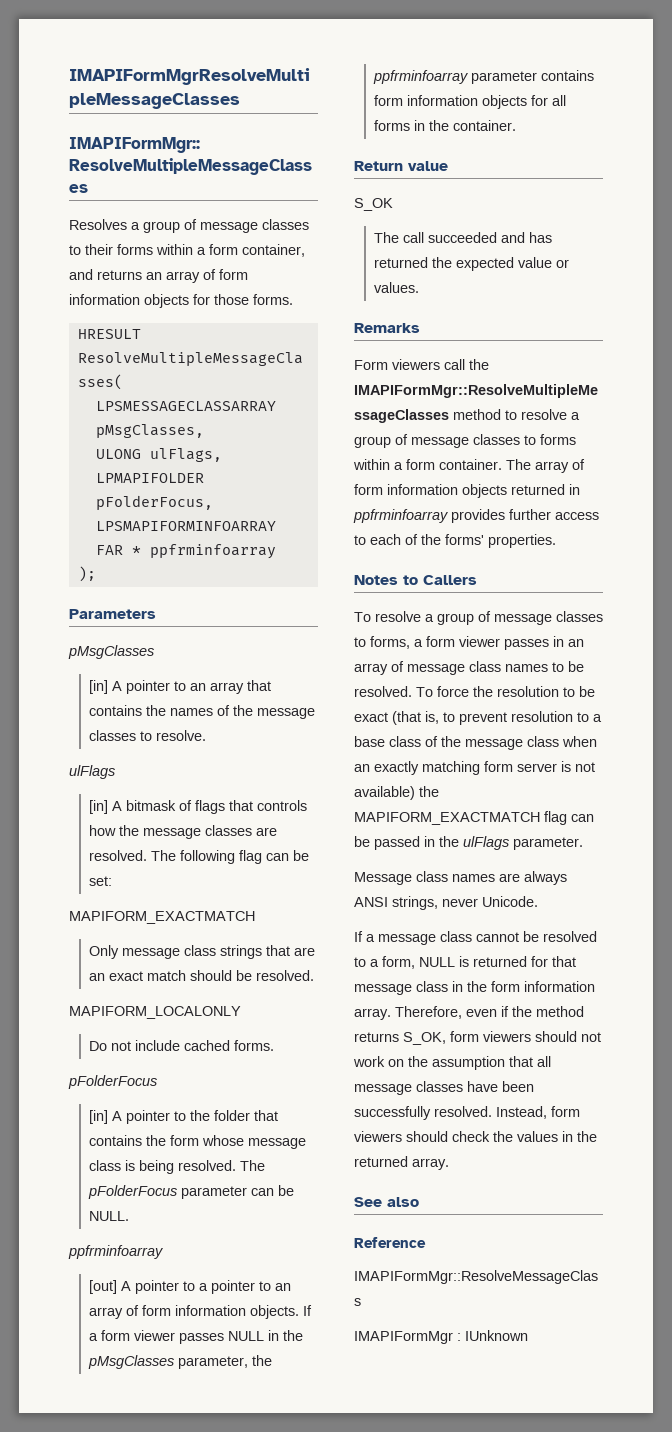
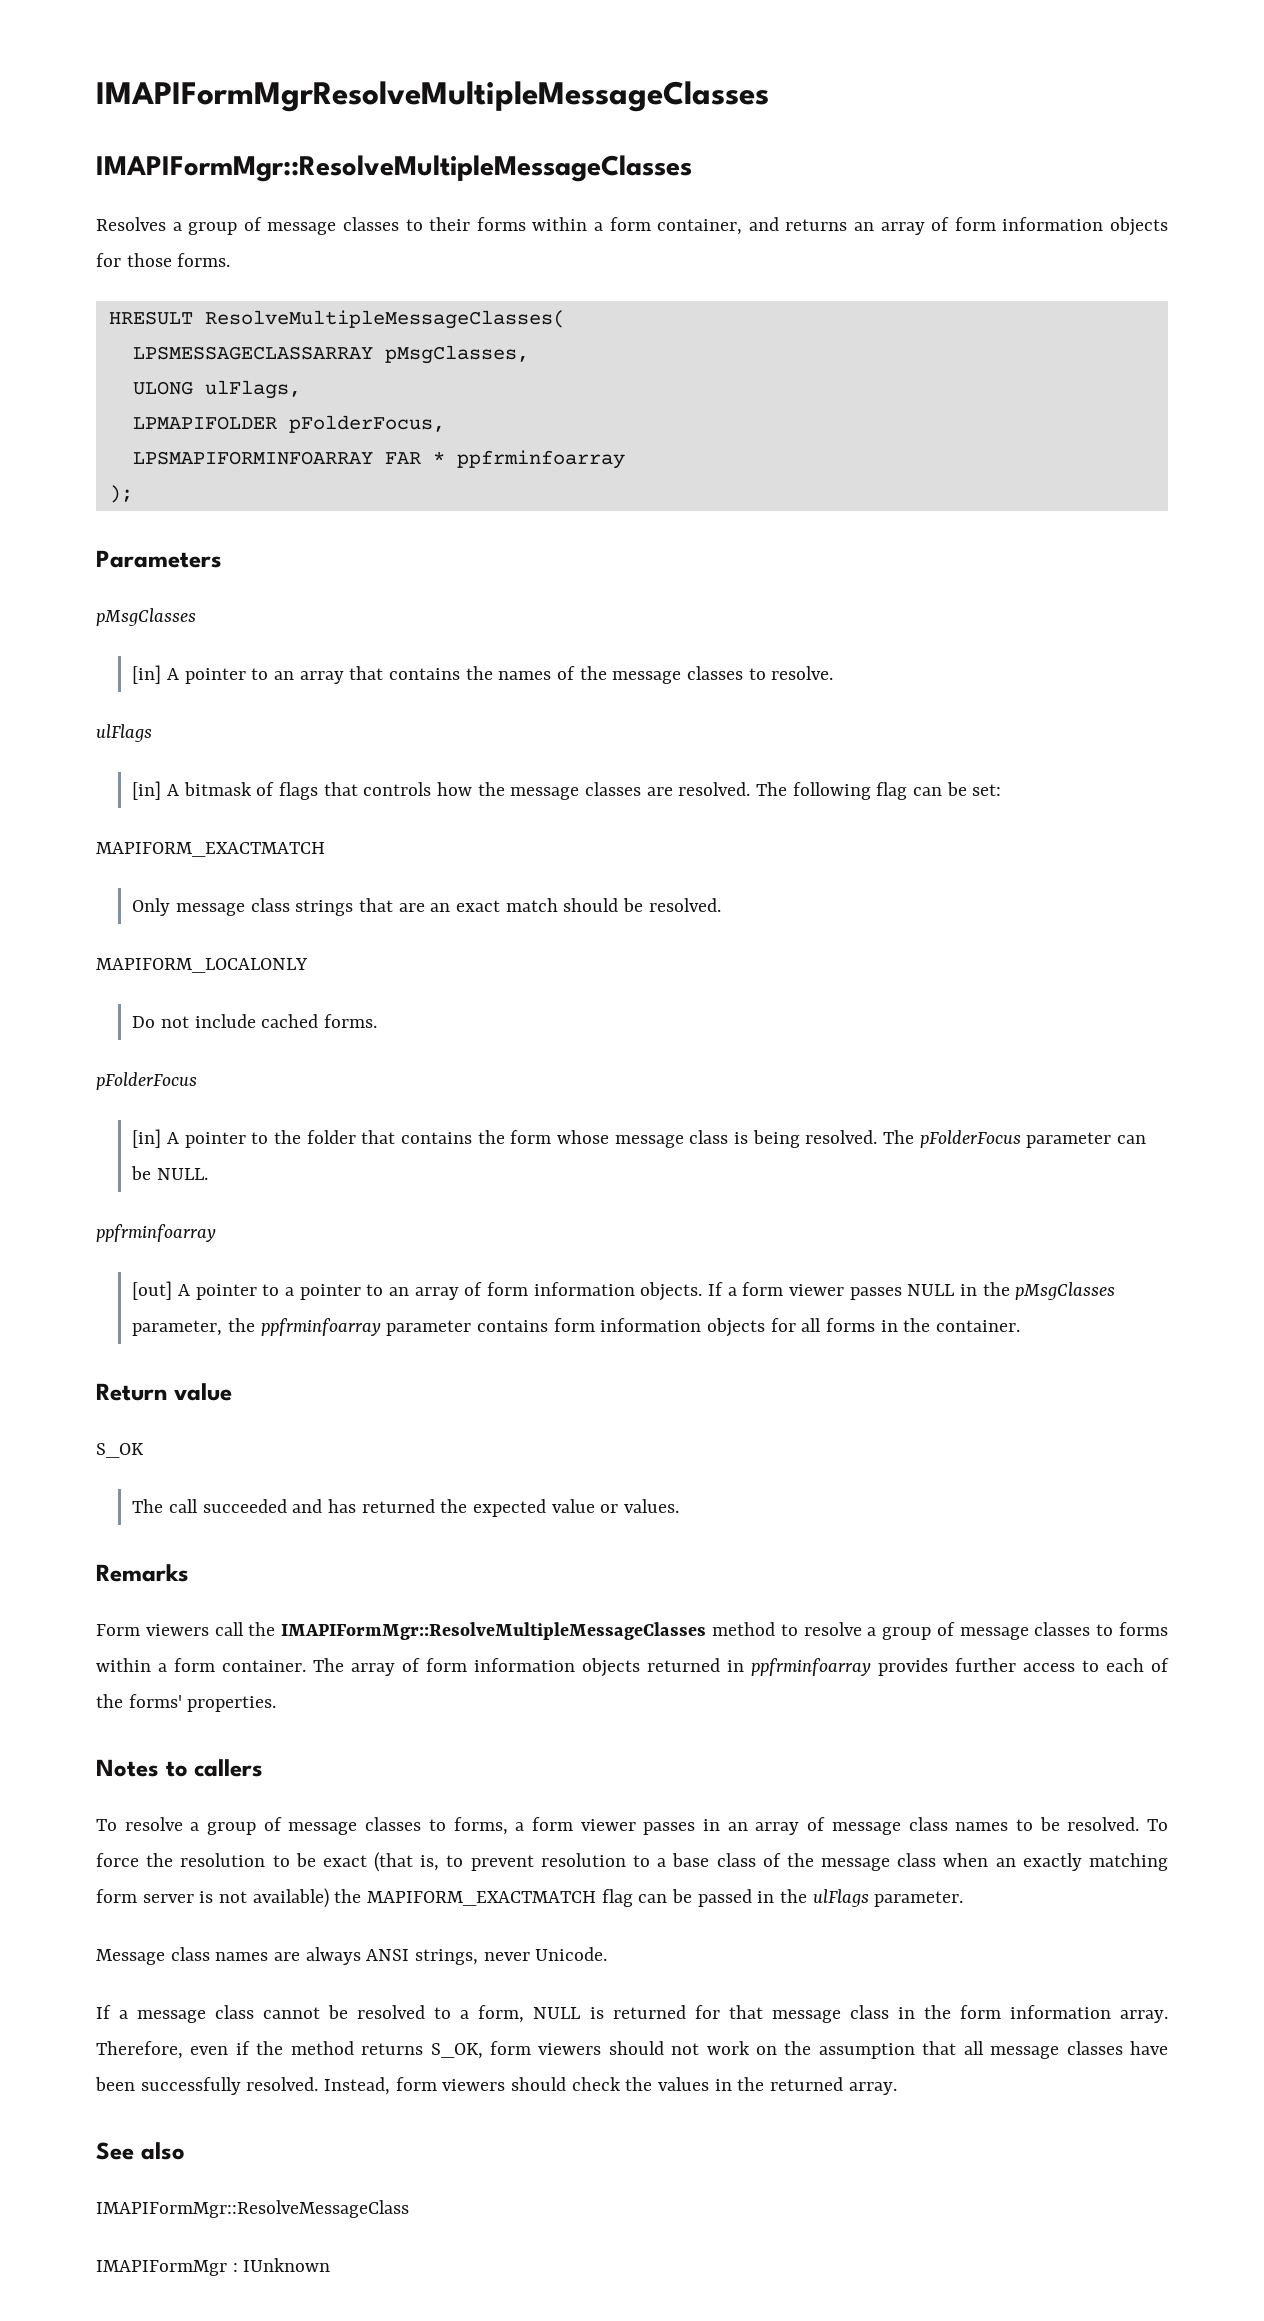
[423,575,477,585] Callers -> [194,1759,264,1777] callers
[354,1237,426,1248] // Reference -> (185, 2151) none

